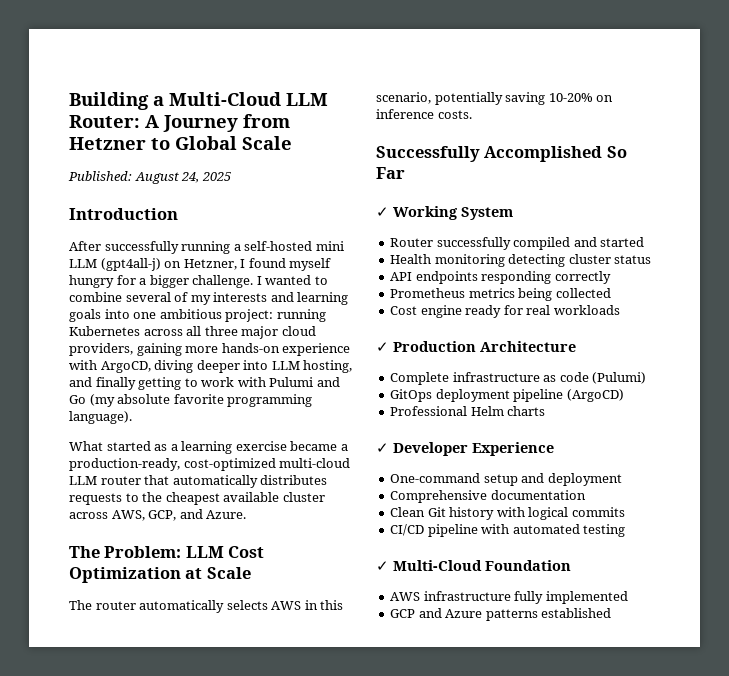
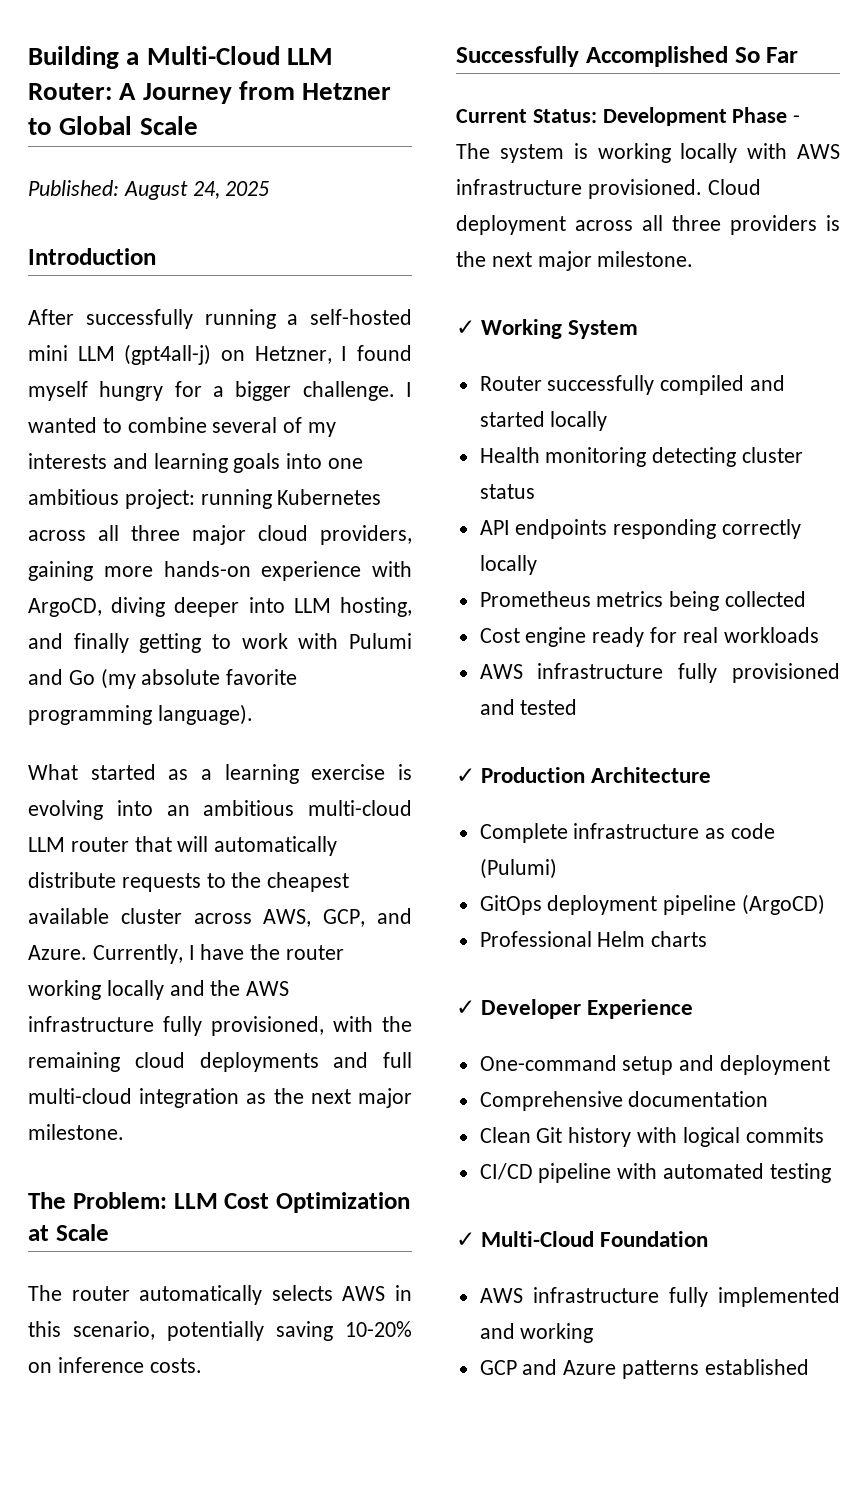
[290,441,348,451] [69,458,276,471] became a production-ready, cost-optimized -> [398,764,412,780] [28,800,295,820] is evolving into an ambitious
[172,475,328,488] automatically distributes -> [177,836,338,856] [28,872,116,888] will automatically distribute
(247, 514) none -> [92,944,345,964] [28,980,290,1000] [28,1016,412,1036] [28,1052,412,1072] [28,1088,412,1108] [28,1124,124,1140] Currently, I have the router working locally and the AWS infrastructure fully provisioned, with the remaining cloud deployments and full multi-cloud integration as the next major milestone.
(405, 173) none -> [456,107,801,126] [456,143,840,163] [456,179,761,199] [456,215,840,235] [456,251,694,271] // Current Status: Development Phase - The system is working locally with AWS infrastructure provisioned. Cloud deployment across all three providers is the next major milestone.
(645, 242) none -> [550,411,608,431] locally
(611, 277) none -> [479,555,537,575] locally
(620, 310) none -> [479,663,840,683] [479,699,578,715] // AWS infrastructure fully provisioned and tested
(628, 597) none -> [479,1323,594,1343] and working

